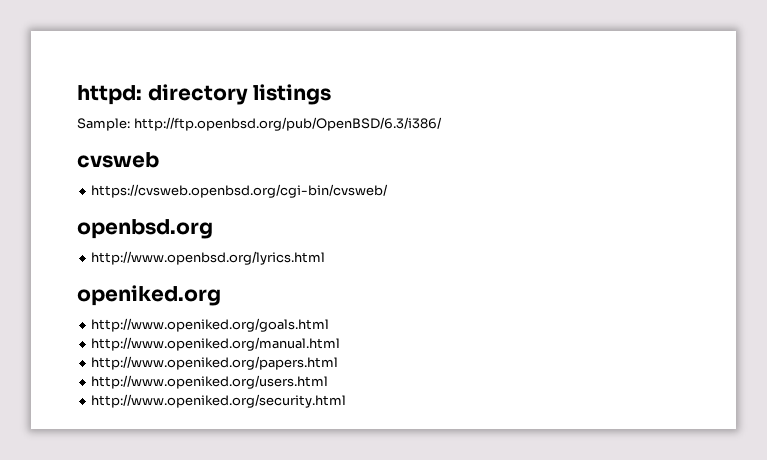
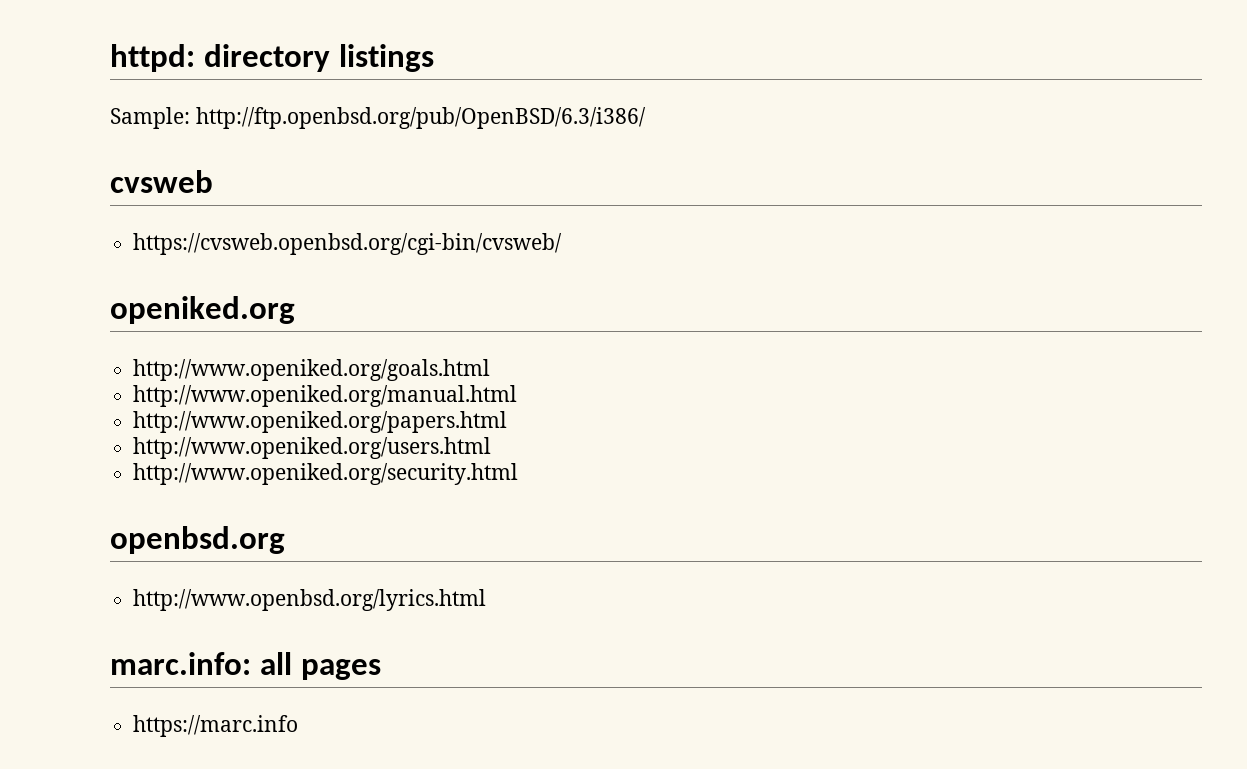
[77,219,213,239] [91,251,326,265] // openbsd.org // http://www.openbsd.org/lyrics.html -> (563, 244) none
(347, 401) none -> [110,526,285,554] [133,589,487,611] [110,652,381,680] [133,715,299,737] // openbsd.org // http://www.openbsd.org/lyrics.html // marc.info: all pages // https://marc.info

